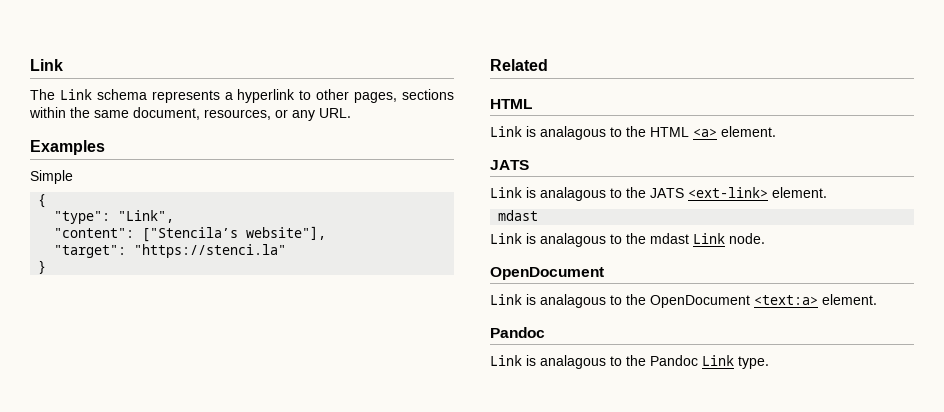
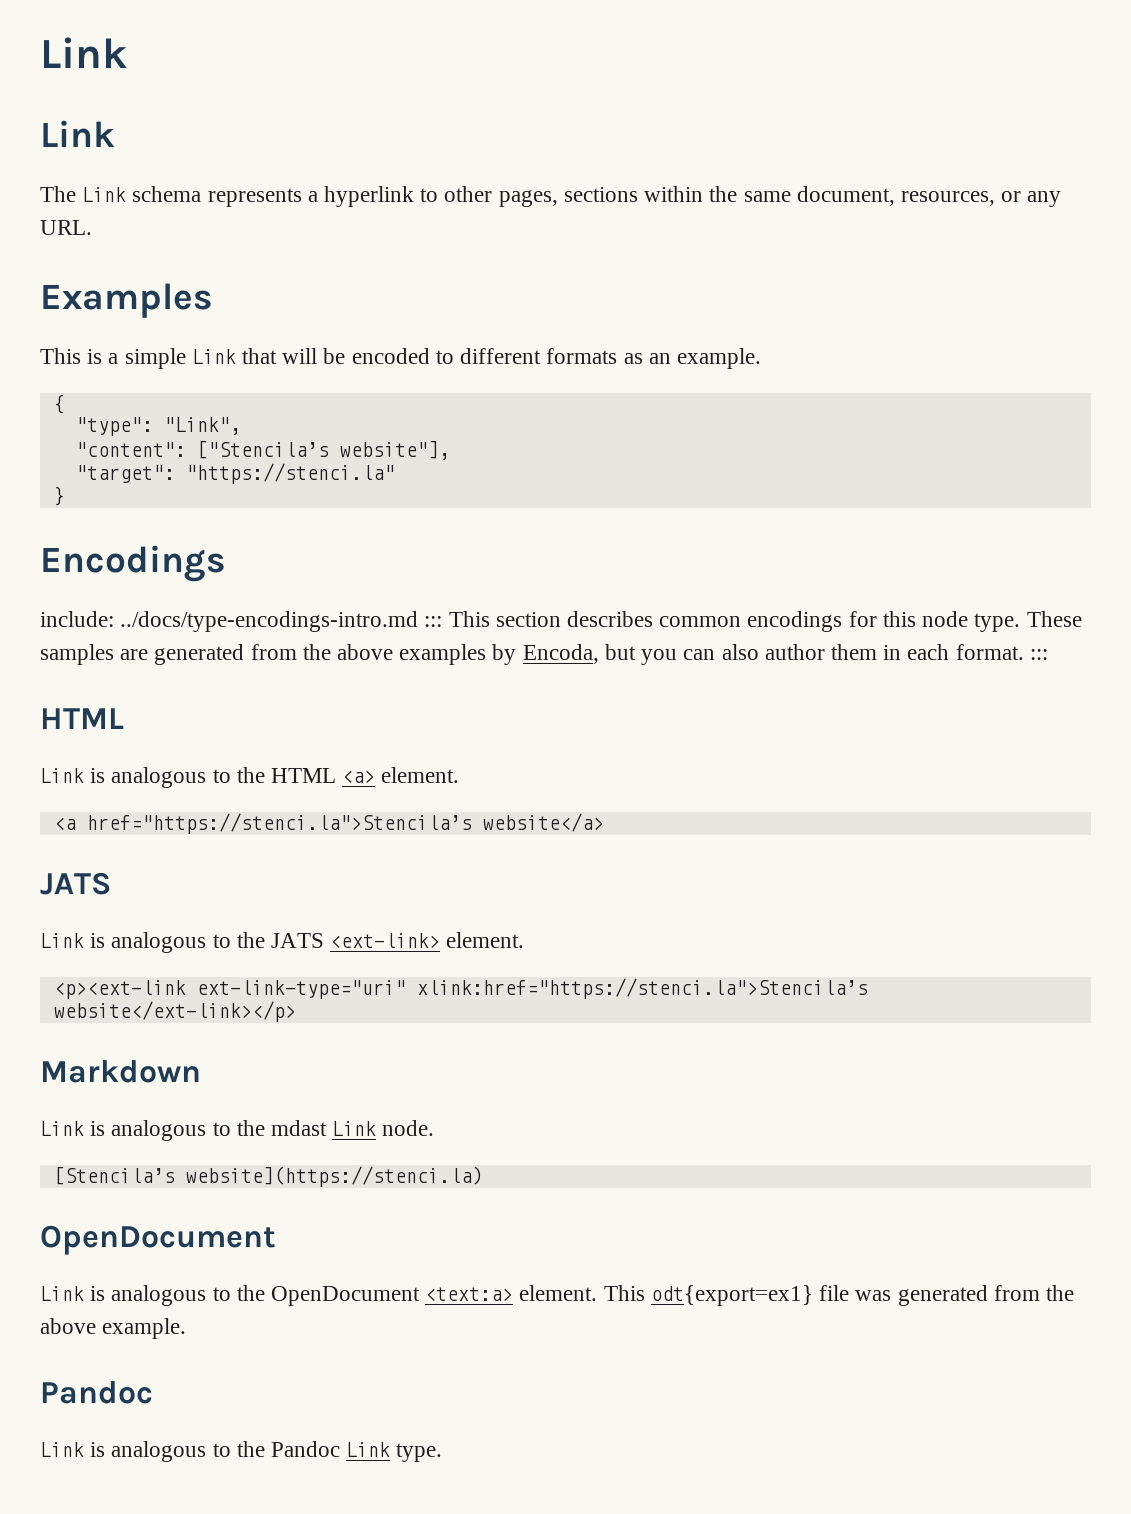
[30,59,63,71] Link -> [40,37,127,68] [40,120,115,147] Link // Link
[30,170,73,184] Simple -> [40,348,761,369] This is a simple Link that will be encoded to different formats as an example.
[490,59,548,71] Related -> [40,545,226,582] [40,611,1082,632] [40,644,1048,665] Encodings // include: ../docs/type-encodings-intro.md ::: This section describes common encodings for this node type. These samples are generated from the above examples by Encoda, but you can also author them in each format. :::
[540,126,606,140] analagous -> [111,767,207,788] analogous
(776, 131) none -> [53,813,604,834] // <a href="https://stenci.la">Stencila’s website</a>
[540,187,606,201] analagous -> [111,932,207,953] analogous
[498,210,539,221] [490,233,606,247] mdast // Link is analagous -> [53,978,868,999] [53,1001,296,1022] [40,1060,201,1083] [40,1120,207,1141] <p><ext-link ext-link-type="uri" xlink:href="https://stenci.la">Stencila’s website</ext-link></p> // Markdown // Link is analogous
(765, 238) none -> [53,1166,483,1187] // [Stencila’s website](https://stenci.la)
[540,294,606,308] analagous -> [111,1285,207,1306] analogous
(877, 299) none -> [603,1285,1074,1306] [40,1318,187,1339] This odt{export=ex1} file was generated from the above example.
[540,355,606,369] analagous -> [111,1441,207,1462] analogous

